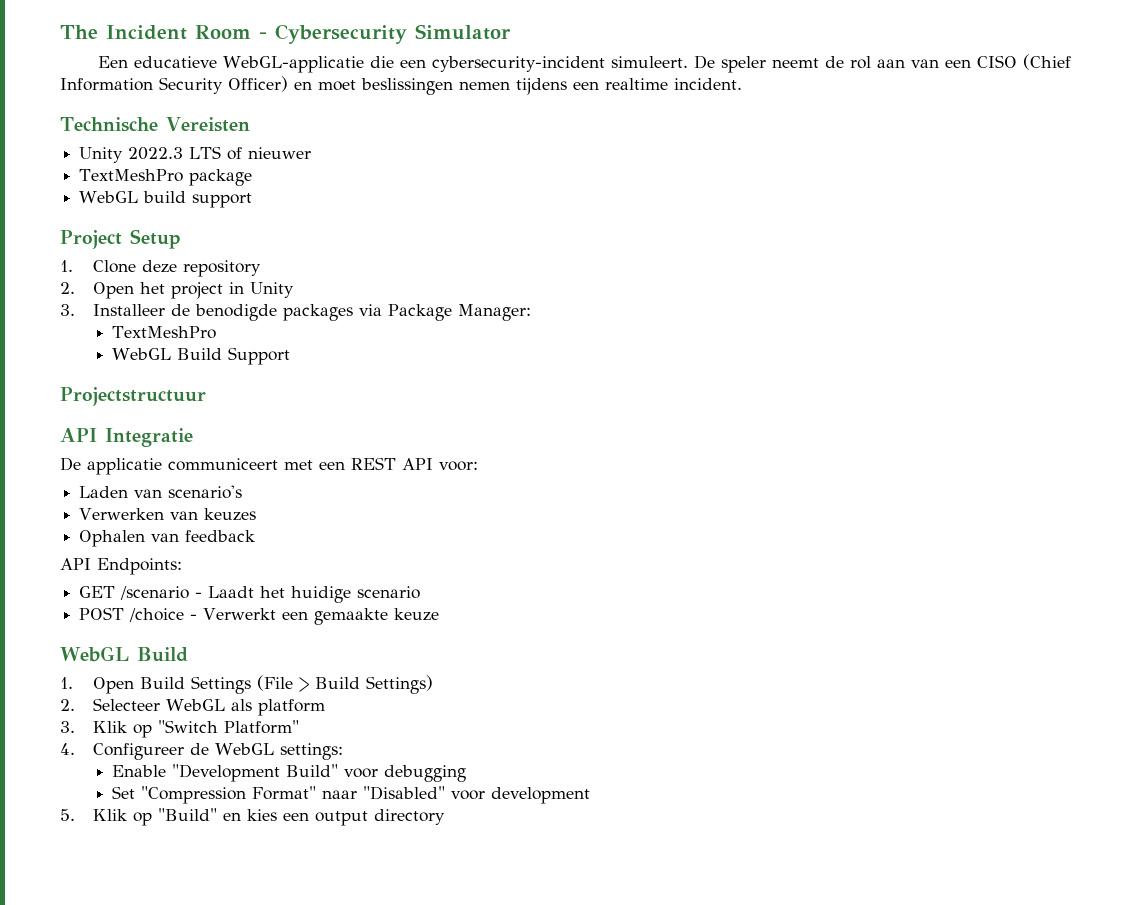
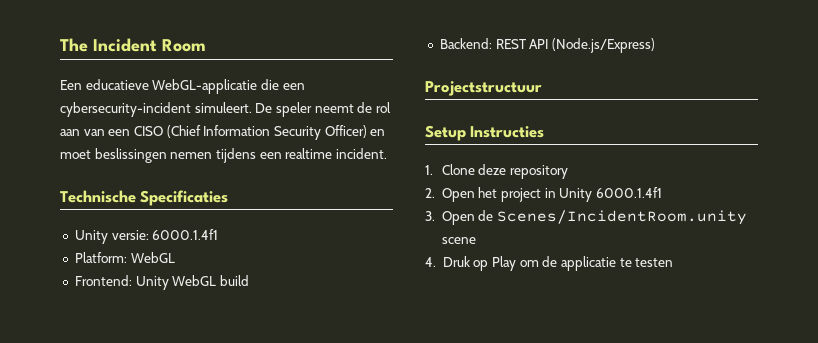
[259,24,511,44] - Cybersecurity Simulator -> (206, 45) none
[165,117,250,132] [79,146,312,163] [79,169,253,186] [79,191,253,208] [60,230,122,249] Vereisten // Unity 2022.3 LTS of nieuwer // TextMeshPro package // WebGL build support // Project -> [140,190,229,206] [74,229,219,244] [74,252,175,263] [74,275,249,290] [439,38,655,53] [425,81,542,96] Specificaties // Unity versie: 6000.1.4f1 // Platform: WebGL // Frontend: Unity WebGL build // Backend: REST API (Node.js/Express) // Projectstructuur //
(181, 239) none -> [470,126,545,138] Instructies
[60,304,532,321] [112,326,217,339] [112,347,291,365] [60,387,206,406] [60,428,193,447] [60,457,478,475] [79,485,243,499] [79,508,257,521] [79,530,256,547] [60,558,182,575] [79,586,421,603] [79,607,440,625] [60,646,188,662] [60,675,434,694] [60,698,326,716] [60,720,300,738] [60,743,344,760] [112,764,467,782] [112,786,591,804] [60,808,446,826] // 3. Installeer de benodigde packages via Package Manager: // TextMeshPro // WebGL Build Support // Projectstructuur // API Integratie // De applicatie communiceert met een REST API voor: // Laden van scenario's // Verwerken van keuzes // Ophalen van feedback // API Endpoints: // GET /scenario - Laadt het huidige scenario // POST /choice - Verwerkt een gemaakte keuze // WebGL Build // 1. Open Build Settings (File > Build Settings) // 2. Selecteer WebGL als platform // 3. Klik op "Switch Platform" // 4. Configureer de WebGL settings: // Enable "Development Build" voor debugging // Set "Compression Format" naar "Disabled" voor development // 5. Klik op "Build" en kies een output directory -> [596,187,663,198] [425,210,748,225] [441,237,476,244] [425,256,674,271] 6000.1.4f1 // 3. Open de Scenes/IncidentRoom.unity scene // 4. Druk op Play om de applicatie te testen

